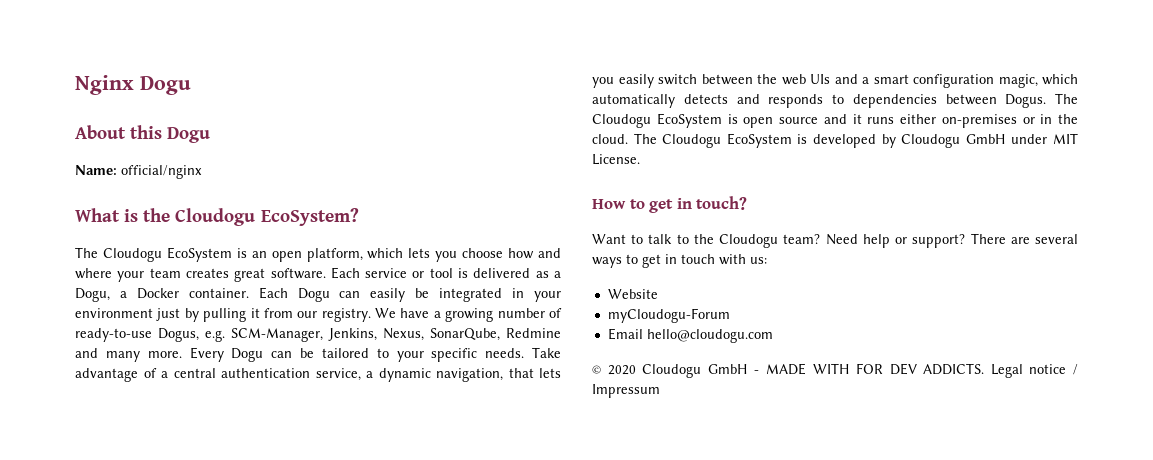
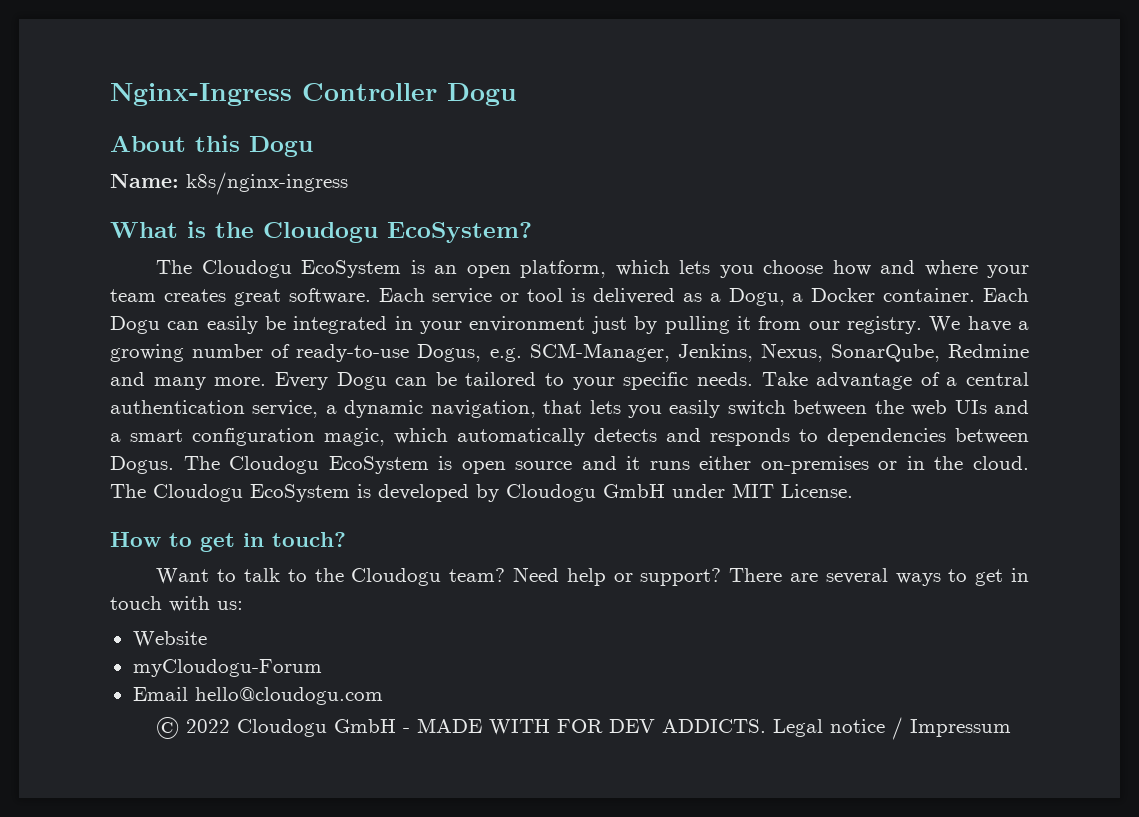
[75,75,134,95] Nginx -> [110,83,437,106] Nginx-Ingress Controller
[121,165,202,179] official/nginx -> [186,172,348,195] k8s/nginx-ingress
[607,365,636,375] 2020 -> [186,719,231,733] 2022

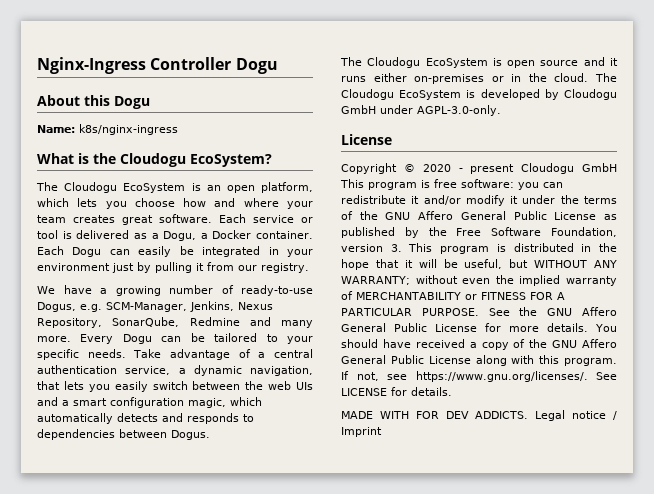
(922, 325) none -> (309, 268) //
[760,343,823,362] Nexus, -> [238,302,273,310] [37,318,102,328] Nexus Repository,
(174, 465) none -> (210, 435) //
[732,483,853,498] [110,532,346,552] [156,567,1030,586] [110,596,243,612] [132,631,207,647] [132,659,322,677] [132,687,383,705] [156,717,411,739] MIT License. // How to get in touch? // Want to talk to the Cloudogu team? Need help or support? There are several ways to get in touch with us: // Website // myCloudogu-Forum // Email hello@cloudogu.com // © 2022 Cloudogu GmbH - -> [417,105,501,116] [341,134,392,145] [341,163,617,174] [340,179,563,190] [341,195,617,206] [341,211,617,220] [341,227,617,238] [341,243,617,254] [341,259,617,270] [341,275,617,286] [341,291,565,300] [341,307,617,316] [341,323,618,332] [341,339,617,350] [341,355,617,366] [341,371,617,382] [341,387,452,396] AGPL-3.0-only. // License // Copyright © 2020 - present Cloudogu GmbH This program is free software: you can redistribute it and/or modify it under the terms of the GNU Affero General Public License as published by the Free Software Foundation, version 3. This program is distributed in the hope that it will be useful, but WITHOUT ANY WARRANTY; without even the implied warranty of MERCHANTABILITY or FITNESS FOR A PARTICULAR PURPOSE. See the GNU Affero General Public License for more details. You should have received a copy of the GNU Affero General Public License along with this program. If not, see https://www.gnu.org/licenses/. See LICENSE for details. //
[910,719,1012,737] Impressum -> [341,427,382,437] Imprint

